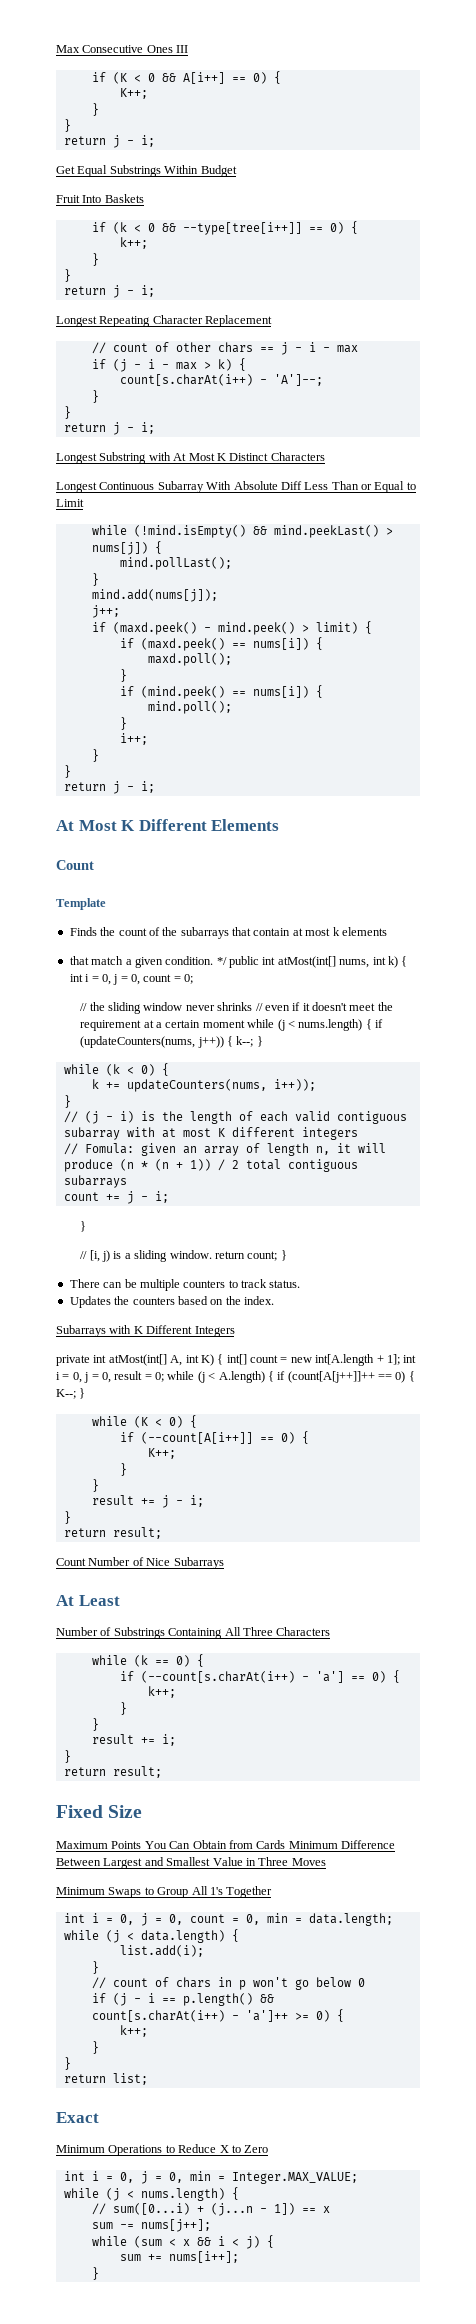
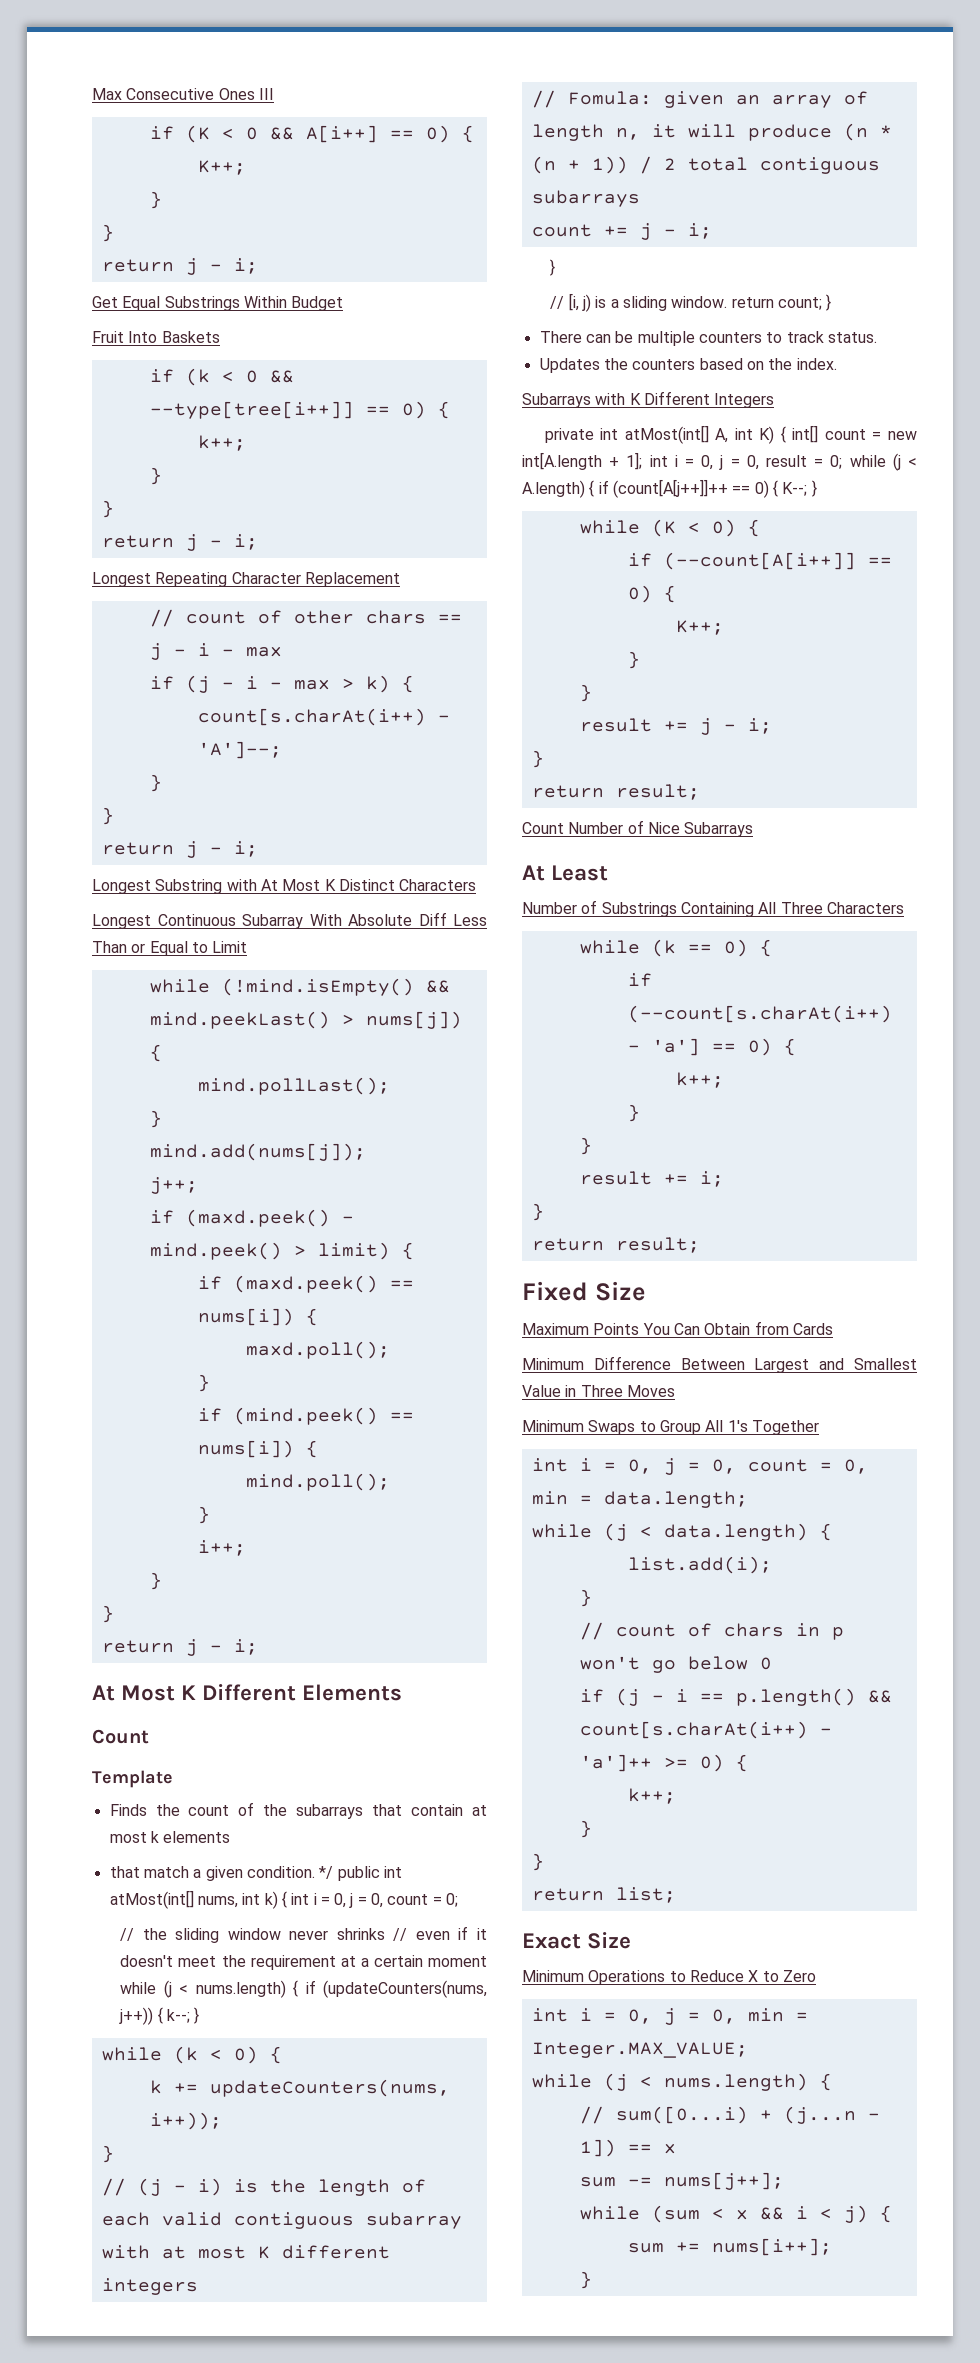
(286, 1844) none -> (833, 1329) //
(99, 2117) none -> [587,1932,632,1949] Size

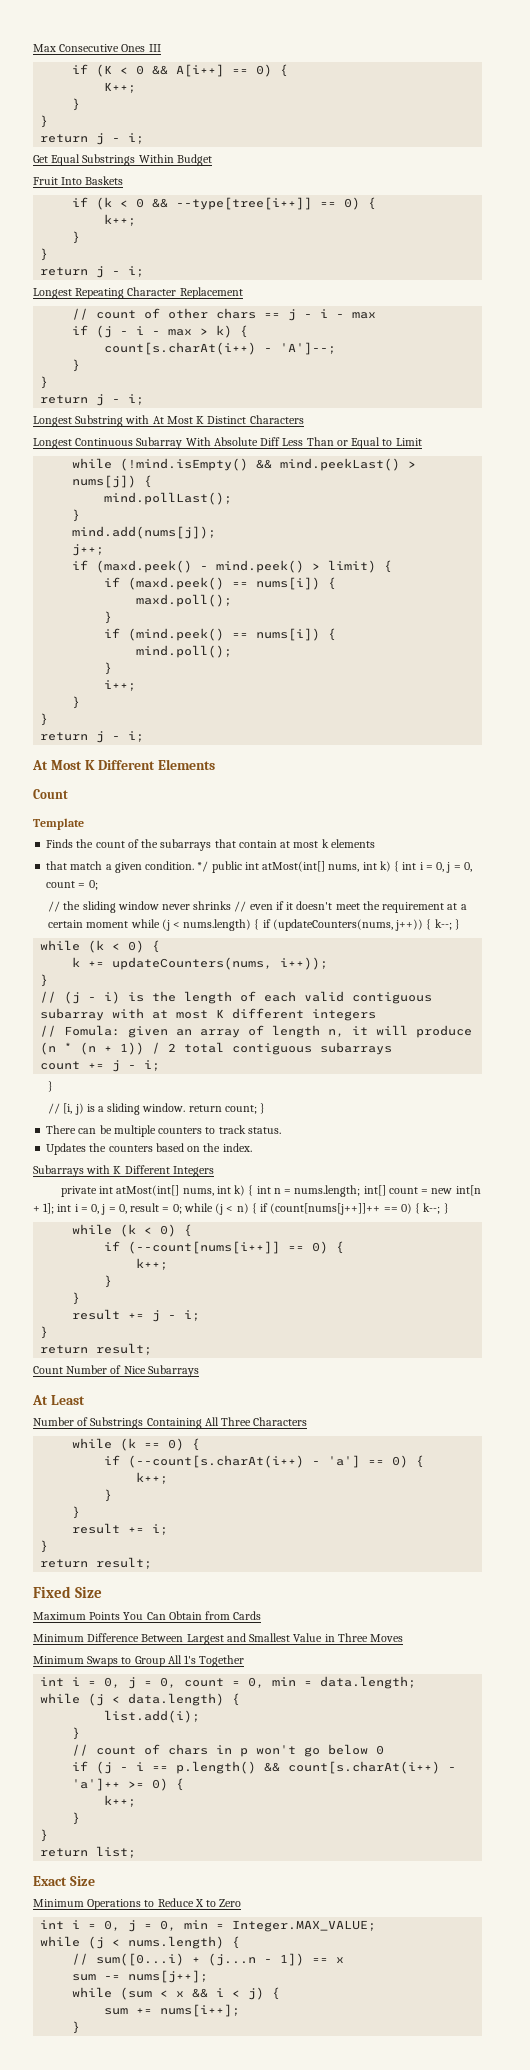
[715,426,786,444] A, int K) { -> [182,1185,361,1197] nums, int k) { int n = nums.length;
[522,452,602,470] int[A.length -> [455,1185,481,1196] int[n
[522,479,817,498] [579,519,676,537] A.length) { if (count[A[j++]]++ == 0) { K--; } // while (K -> [236,1203,449,1215] [72,1224,137,1237] n) { if (count[nums[j++]]++ == 0) { k--; } // while (k
[663,552,892,570] [627,585,676,603] [675,620,724,635] (--count[A[i++]] == 0) { // K++; -> [128,1241,345,1254] [136,1258,169,1270] (--count[nums[i++]] == 0) { // k++;

